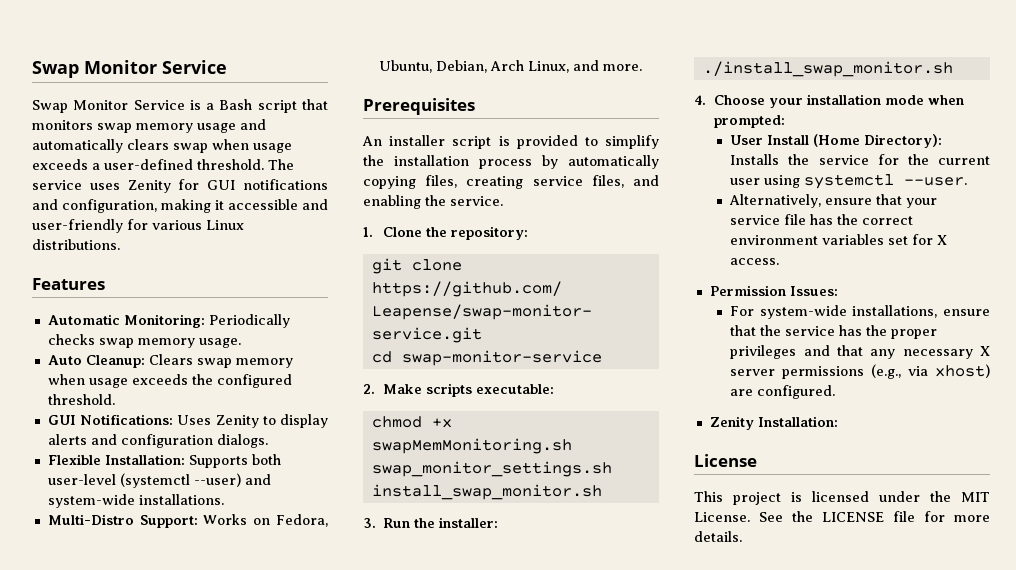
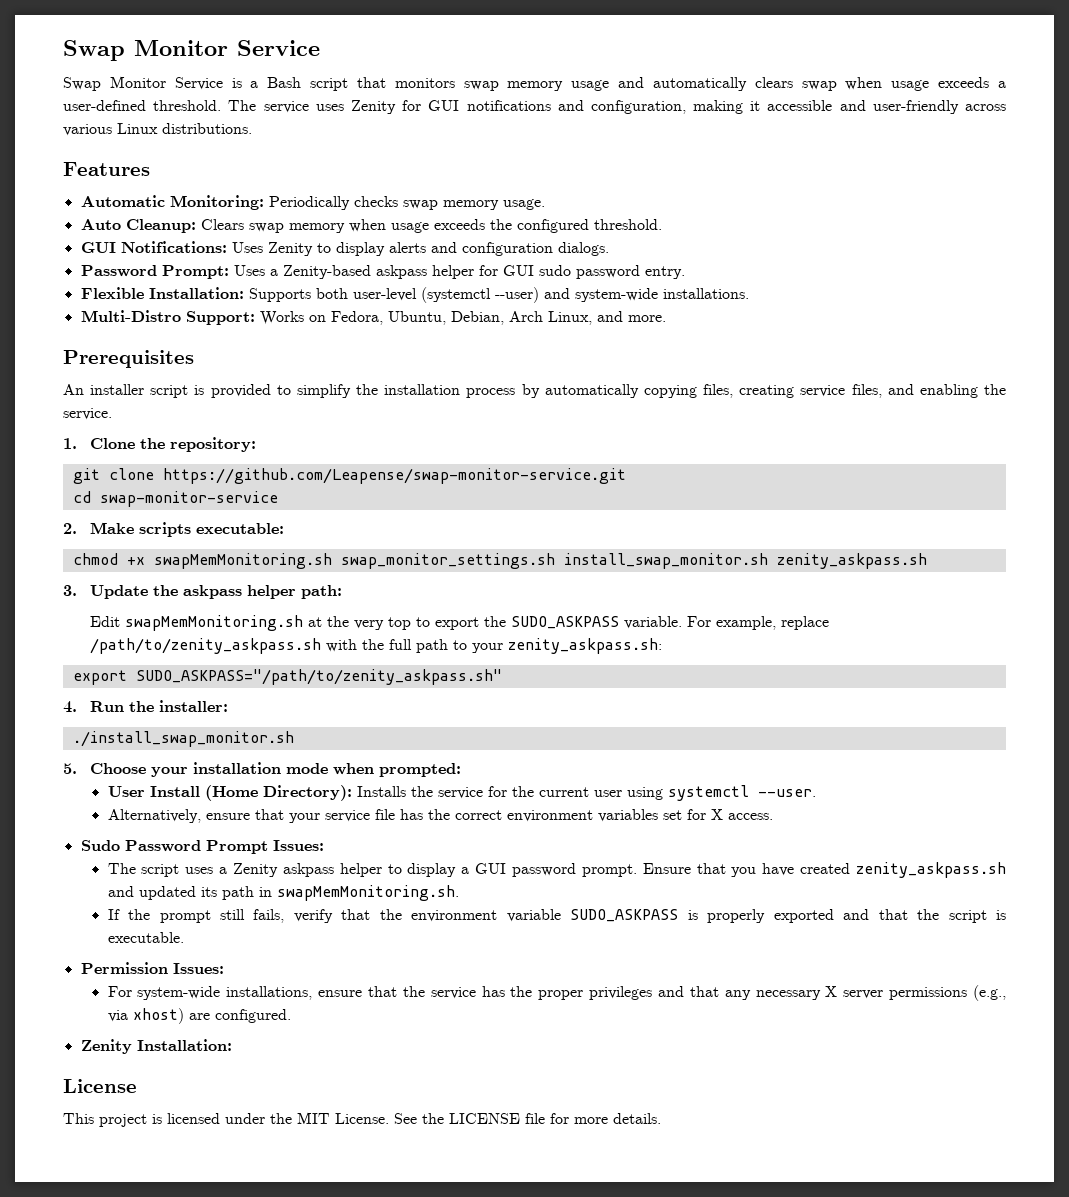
[127,219,148,230] for -> [965,104,1006,111] across
(268, 441) none -> [80,265,685,279] // Password Prompt: Uses a Zenity-based askpass helper for GUI sudo password entry.
[363,518,376,528] // 3. -> [776,553,927,569] [63,585,342,599] [89,615,829,631] [89,638,662,654] [72,669,502,685] [63,701,77,713] zenity_askpass.sh // 3. Update the askpass helper path: // Edit swapMemMonitoring.sh at the very top to export the SUDO_ASKPASS variable. For example, replace /path/to/zenity_askpass.sh with the full path to your zenity_askpass.sh: // export SUDO_ASKPASS="/path/to/zenity_askpass.sh" // 4.
[694,95,706,105] 4. -> [63,763,77,774] 5.
(780, 261) none -> [80,840,324,854] [107,862,1006,878] [107,885,459,901] [107,909,1006,923] [107,932,184,943] // Sudo Password Prompt Issues: // The script uses a Zenity askpass helper to display a GUI password prompt. Ensure that you have created zenity_askpass.sh and updated its path in swapMemMonitoring.sh. // If the prompt still fails, verify that the environment variable SUDO_ASKPASS is properly exported and that the script is executable.

